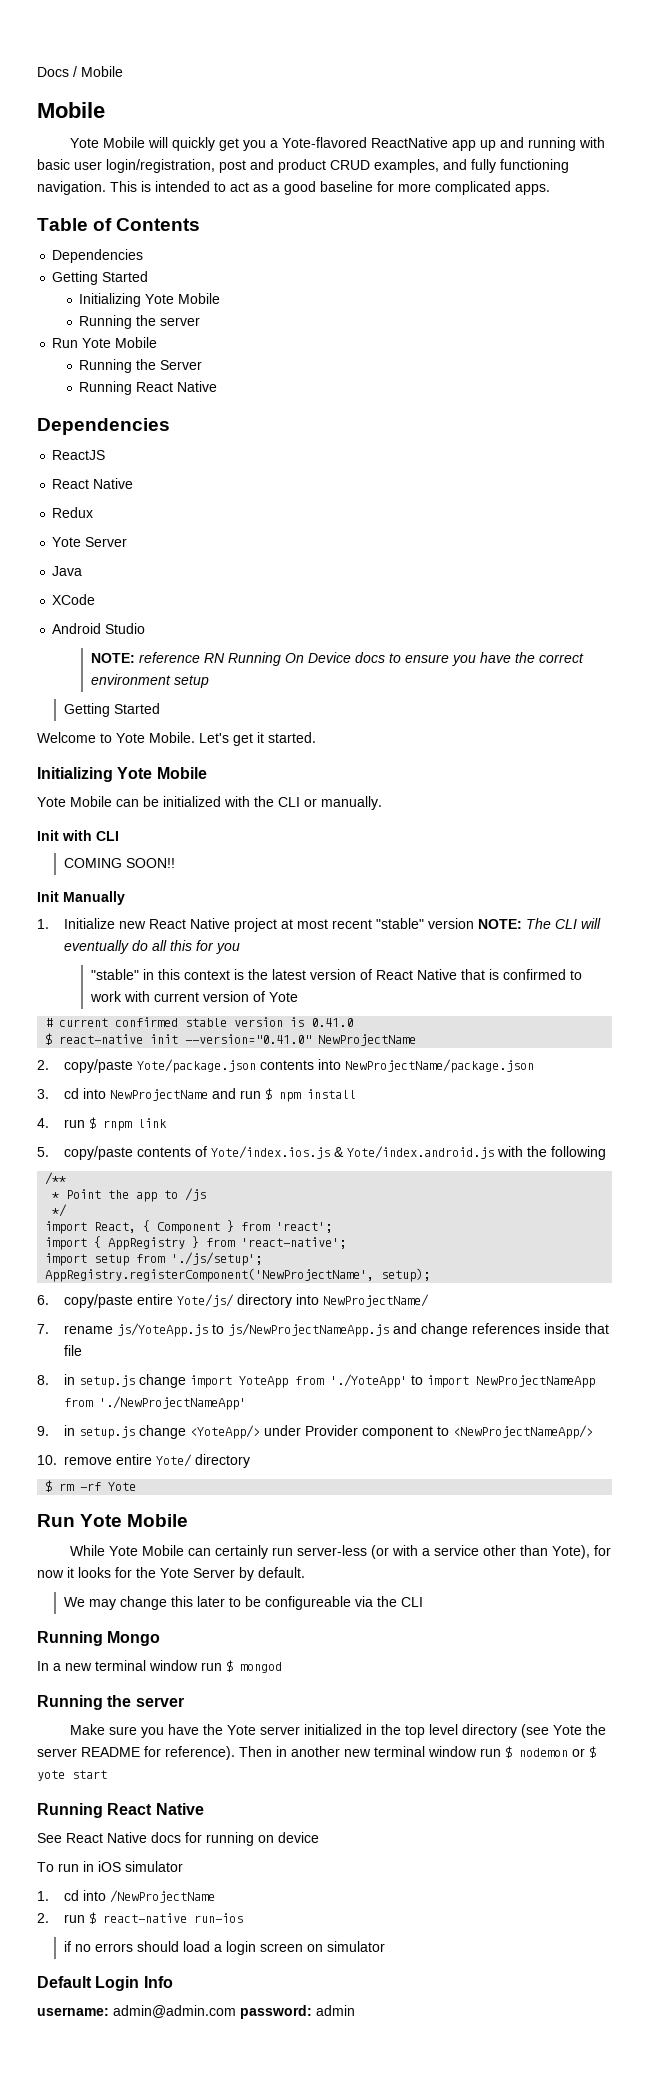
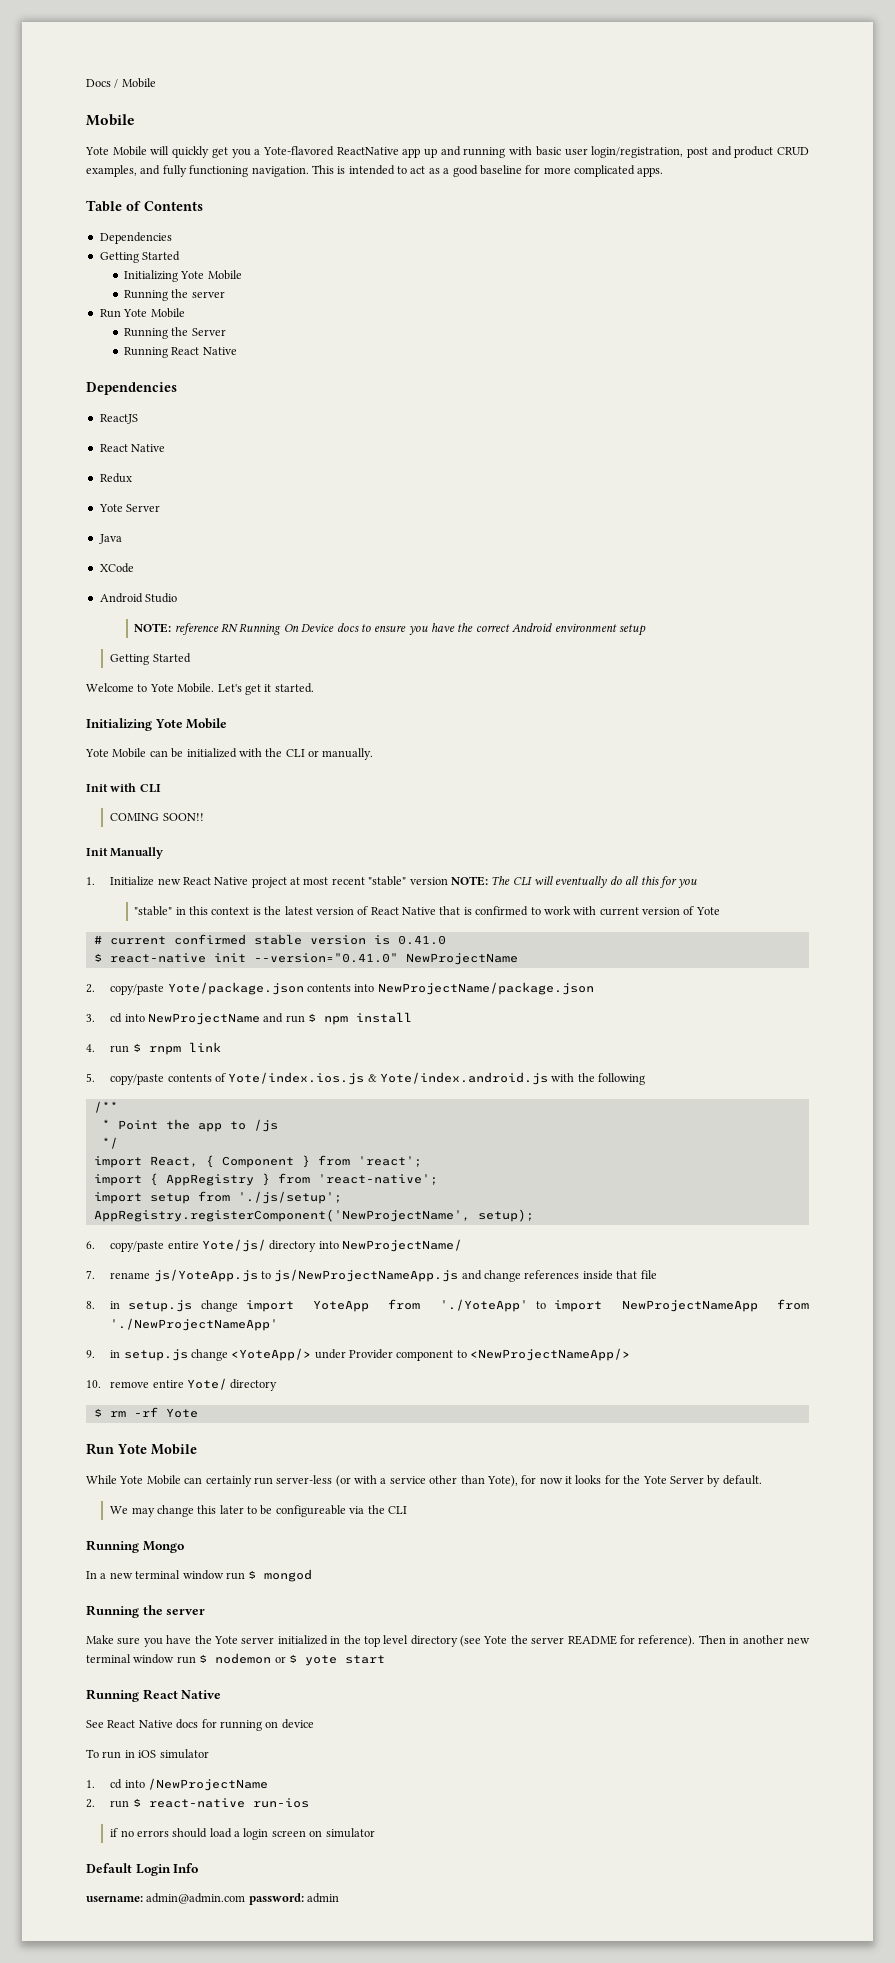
(585, 658) none -> [512,623,553,632] Android

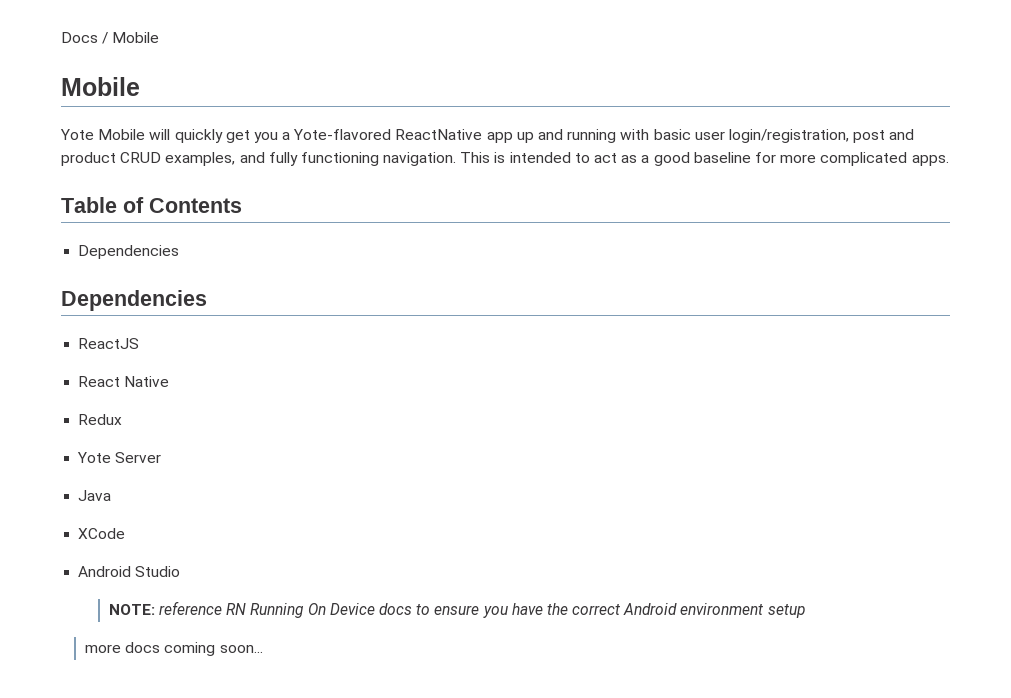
[99,251,181,263] [123,270,242,282] [123,289,225,301] [99,308,185,318] [123,327,226,339] [123,347,237,358] // Getting Started // Initializing Yote Mobile // Running the server // Run Yote Mobile // Running the Server // Running React Native -> (180, 252) none
[110,653,191,665] [86,683,314,695] [86,718,228,731] [85,748,374,760] [86,783,161,793] [110,813,204,821] [86,847,164,859] [86,876,698,888] [134,906,720,916] [93,934,446,945] [93,953,518,965] [86,982,594,995] [86,1012,413,1025] [86,1042,221,1055] [86,1072,646,1085] [93,1101,118,1113] [101,1119,278,1132] [101,1137,118,1149] [93,1155,422,1168] [93,1173,438,1186] [93,1191,342,1204] [93,1209,534,1222] [86,1239,463,1252] [86,1269,657,1282] [86,1299,809,1312] [110,1318,279,1331] [86,1348,631,1361] [86,1378,278,1391] [93,1407,198,1418] [86,1443,197,1455] [86,1475,762,1487] [110,1505,407,1517] [86,1540,184,1553] [86,1569,313,1582] [86,1605,206,1618] [86,1635,810,1647] [86,1653,385,1666] [86,1689,222,1702] [86,1719,314,1731] [86,1749,209,1759] [86,1778,268,1791] [86,1798,309,1808] [110,1828,375,1840] [86,1863,199,1876] [86,1893,340,1905] Getting Started // Welcome to Yote Mobile. Let's get it started. // Initializing Yote Mobile // Yote Mobile can be initialized with the CLI or manually. // Init with CLI // COMING SOON!! // Init Manually // 1. Initialize new React Native project at most recent "stable" version NOTE: The CLI will eventually do all this for you // "stable" in this context is the latest version of React Native that is confirmed to work with current version of Yote // # current confirmed stable version is 0.41.0 // $ react-native init --version="0.41.0" NewProjectName // 2. copy/paste Yote/package.json contents into NewProjectName/package.json // 3. cd into NewProjectName and run $ npm install // 4. run $ rnpm link // 5. copy/paste contents of Yote/index.ios.js & Yote/index.android.js with the following // /** // * Point the app to /js // */ // import React, { Component } from 'react'; // import { AppRegistry } from 'react-native'; // import setup from './js/setup'; // AppRegistry.registerComponent('NewProjectName', setup); // 6. copy/paste entire Yote/js/ directory into NewProjectName/ // 7. rename js/YoteApp.js to js/NewProjectNameApp.js and change references inside that file // 8. in setup.js change import YoteApp from './YoteApp' to import NewProjectNameApp from './NewProjectNameApp' // 9. in setup.js change <YoteApp/> under Provider component to <NewProjectNameApp/> // 10. remove entire Yote/ directory // $ rm -rf Yote // Run Yote Mobile // While Yote Mobile can certainly run server-less (or with a service other than Yote), for now it looks for the Yote Server by default. // We may change this later to be configureable via the CLI // Running Mongo // In a new terminal window run $ mongod // Running the server // Make sure you have the Yote server initialized in the top level directory (see Yote the server README for reference). Then in another new terminal window run $ nodemon or $ yote start // Running React Native // See React Native docs for running on device // To run in iOS simulator // 1. cd into /NewProjectName // 2. run $ react-native run-ios // if no errors should load a login screen on simulator // Default Login Info // username: admin@admin.com password: admin -> [84,642,263,656] more docs coming soon...

